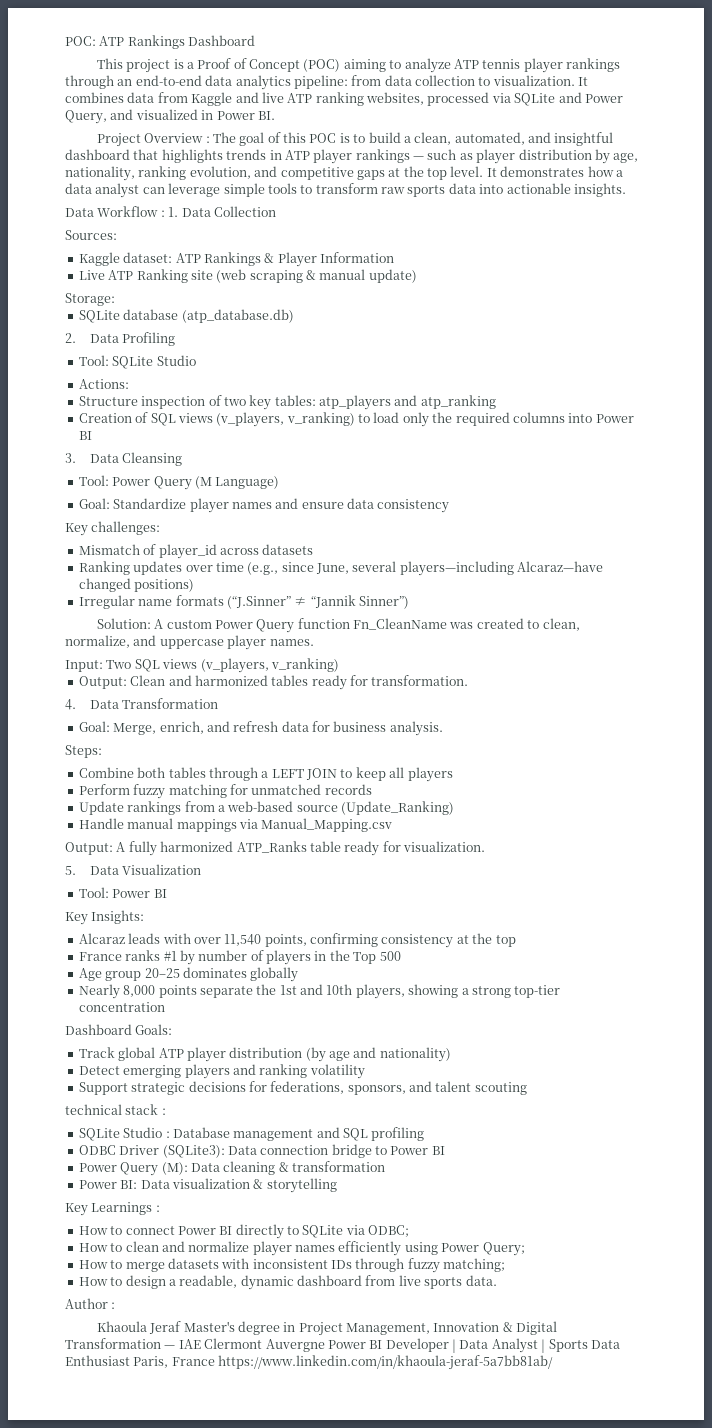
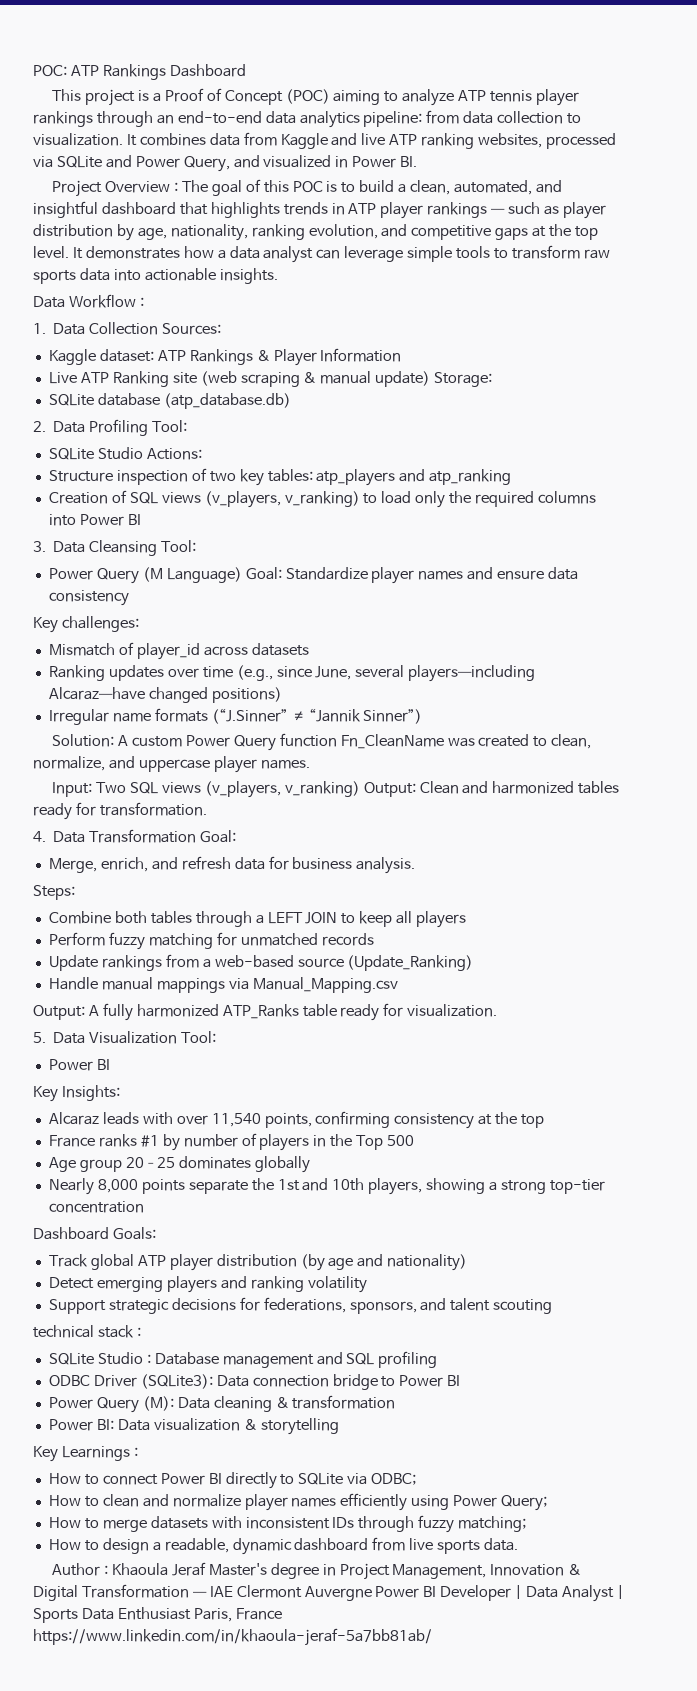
(165, 213) none -> (144, 302) //
(276, 211) // -> (159, 328) none
(417, 276) // -> (431, 379) none
[78,355,196,369] // Tool: SQLite Studio // -> [152,420,188,432] [48,447,143,460] Tool: // SQLite Studio
[78,475,109,486] // Tool: -> [161,540,197,552] Tool: //
(280, 482) // -> (242, 575) none
(339, 665) // -> (360, 789) none
[78,721,110,732] // Goal: -> [200,830,237,843] Goal: //
[78,887,109,898] // Tool: -> [181,1031,217,1043] Tool: //
(116, 1305) // -> (109, 1570) none

